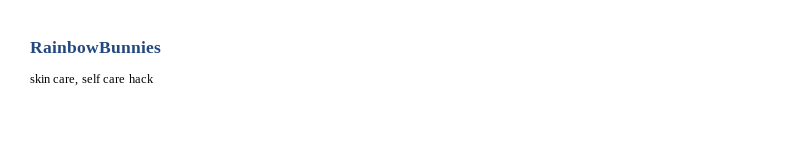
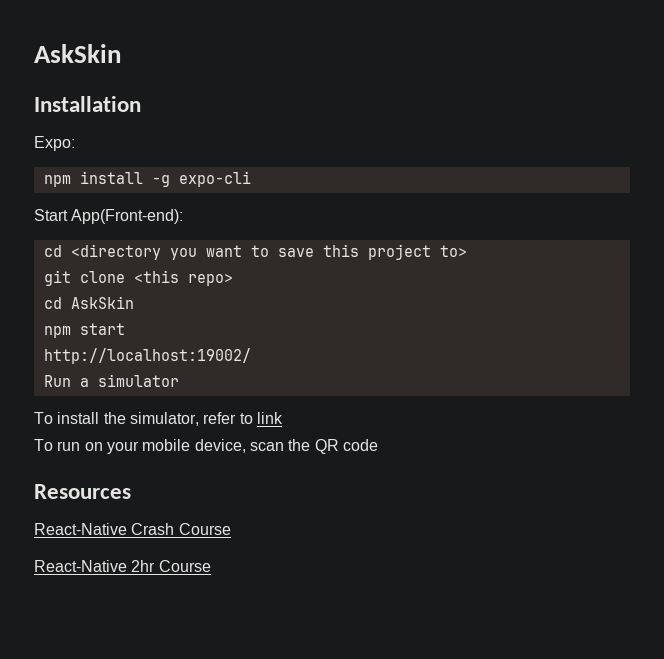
[30,41,161,53] [30,74,154,86] RainbowBunnies // skin care, self care hack -> [34,44,121,63] [34,96,141,112] [34,136,75,151] [43,171,251,187] [34,209,184,224] [43,244,467,260] [43,270,233,286] [43,296,134,309] [43,323,125,338] [43,348,251,364] [43,374,179,387] [34,412,283,426] [34,439,378,454] [34,484,131,499] [34,523,231,535] [34,560,211,572] AskSkin // Installation // Expo: // npm install -g expo-cli // Start App(Front-end): // cd <directory you want to save this project to> // git clone <this repo> // cd AskSkin // npm start // http://localhost:19002/ // Run a simulator // To install the simulator, refer to link // To run on your mobile device, scan the QR code // Resources // React-Native Crash Course // React-Native 2hr Course

